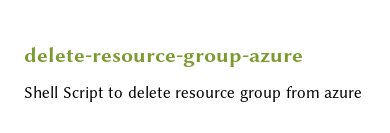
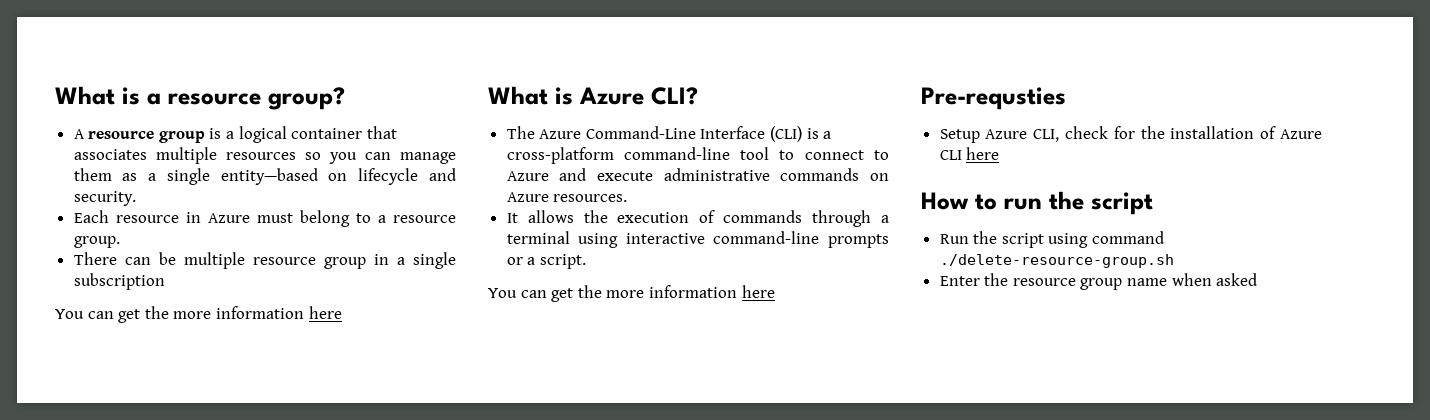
[24,47,303,67] [24,86,363,102] delete-resource-group-azure // Shell Script to delete resource group from azure -> [55,86,345,110] [73,126,397,143] [73,147,457,164] [73,168,457,185] [73,191,136,206] [73,210,457,227] [73,236,120,248] [73,252,457,269] [73,273,165,290] [55,306,342,323] [488,86,698,105] [506,126,832,142] [506,147,889,164] [506,168,889,181] [506,192,628,202] [506,210,889,227] [506,231,889,248] [506,254,586,269] [488,285,775,302] [921,87,1066,110] [939,126,1322,143] [939,147,1000,160] [921,191,1153,215] [939,231,1165,248] [939,254,1174,268] [939,273,1258,290] What is a resource group? // A resource group is a logical container that associates multiple resources so you can manage them as a single entity—based on lifecycle and security. // Each resource in Azure must belong to a resource group. // There can be multiple resource group in a single subscription // You can get the more information here // What is Azure CLI? // The Azure Command-Line Interface (CLI) is a cross-platform command-line tool to connect to Azure and execute administrative commands on Azure resources. // It allows the execution of commands through a terminal using interactive command-line prompts or a script. // You can get the more information here // Pre-requsties // Setup Azure CLI, check for the installation of Azure CLI here // How to run the script // Run the script using command ./delete-resource-group.sh // Enter the resource group name when asked

